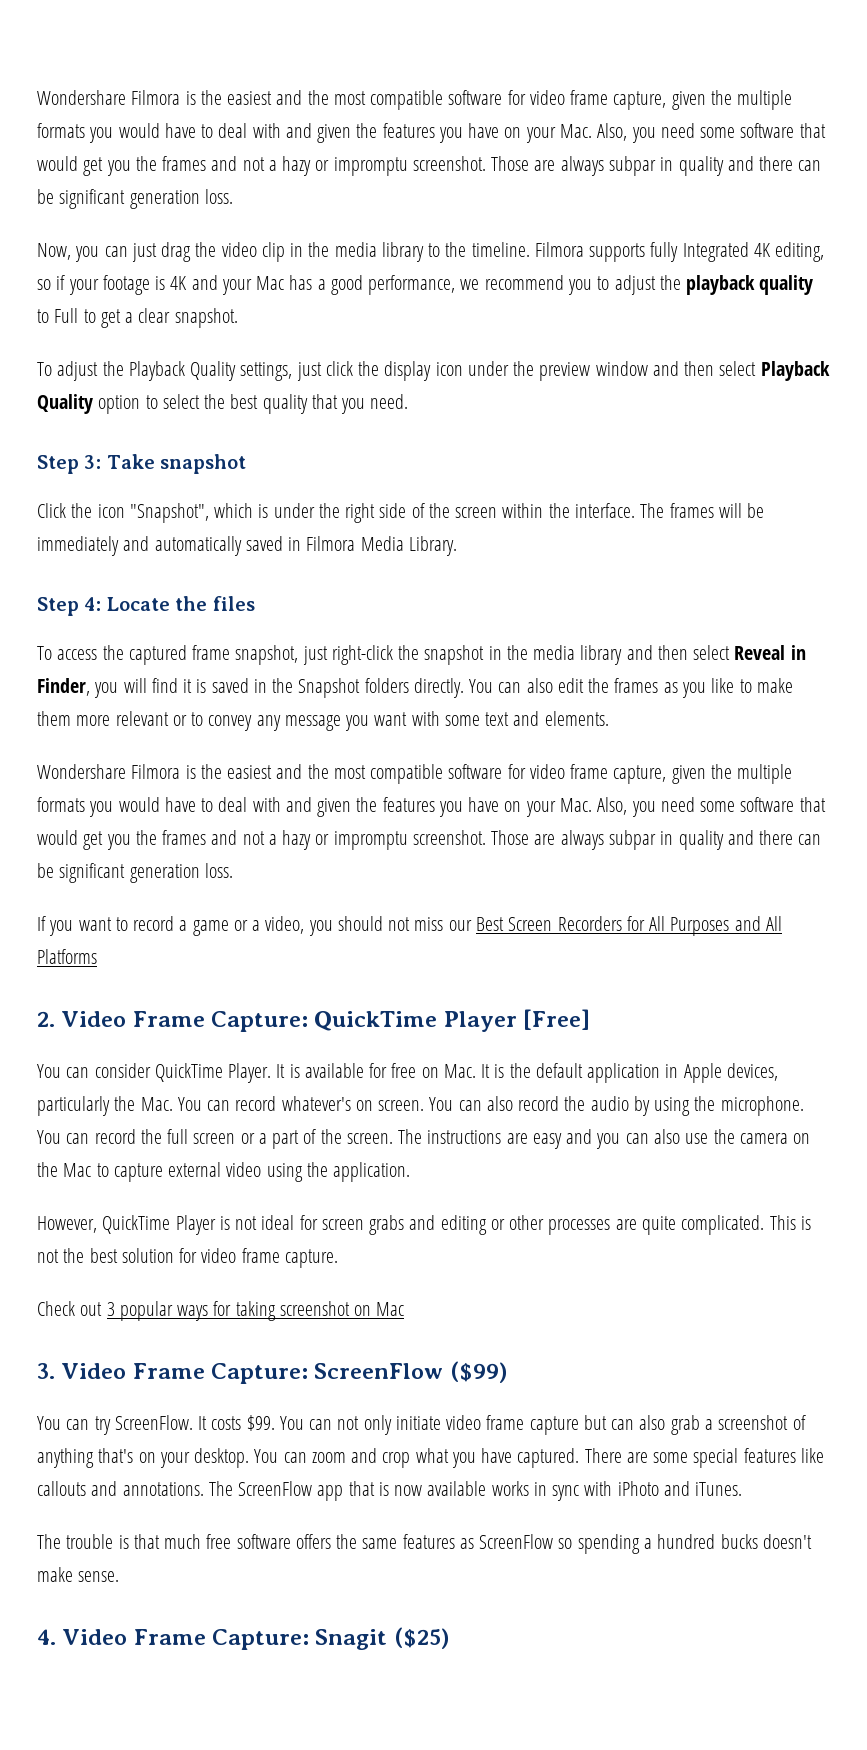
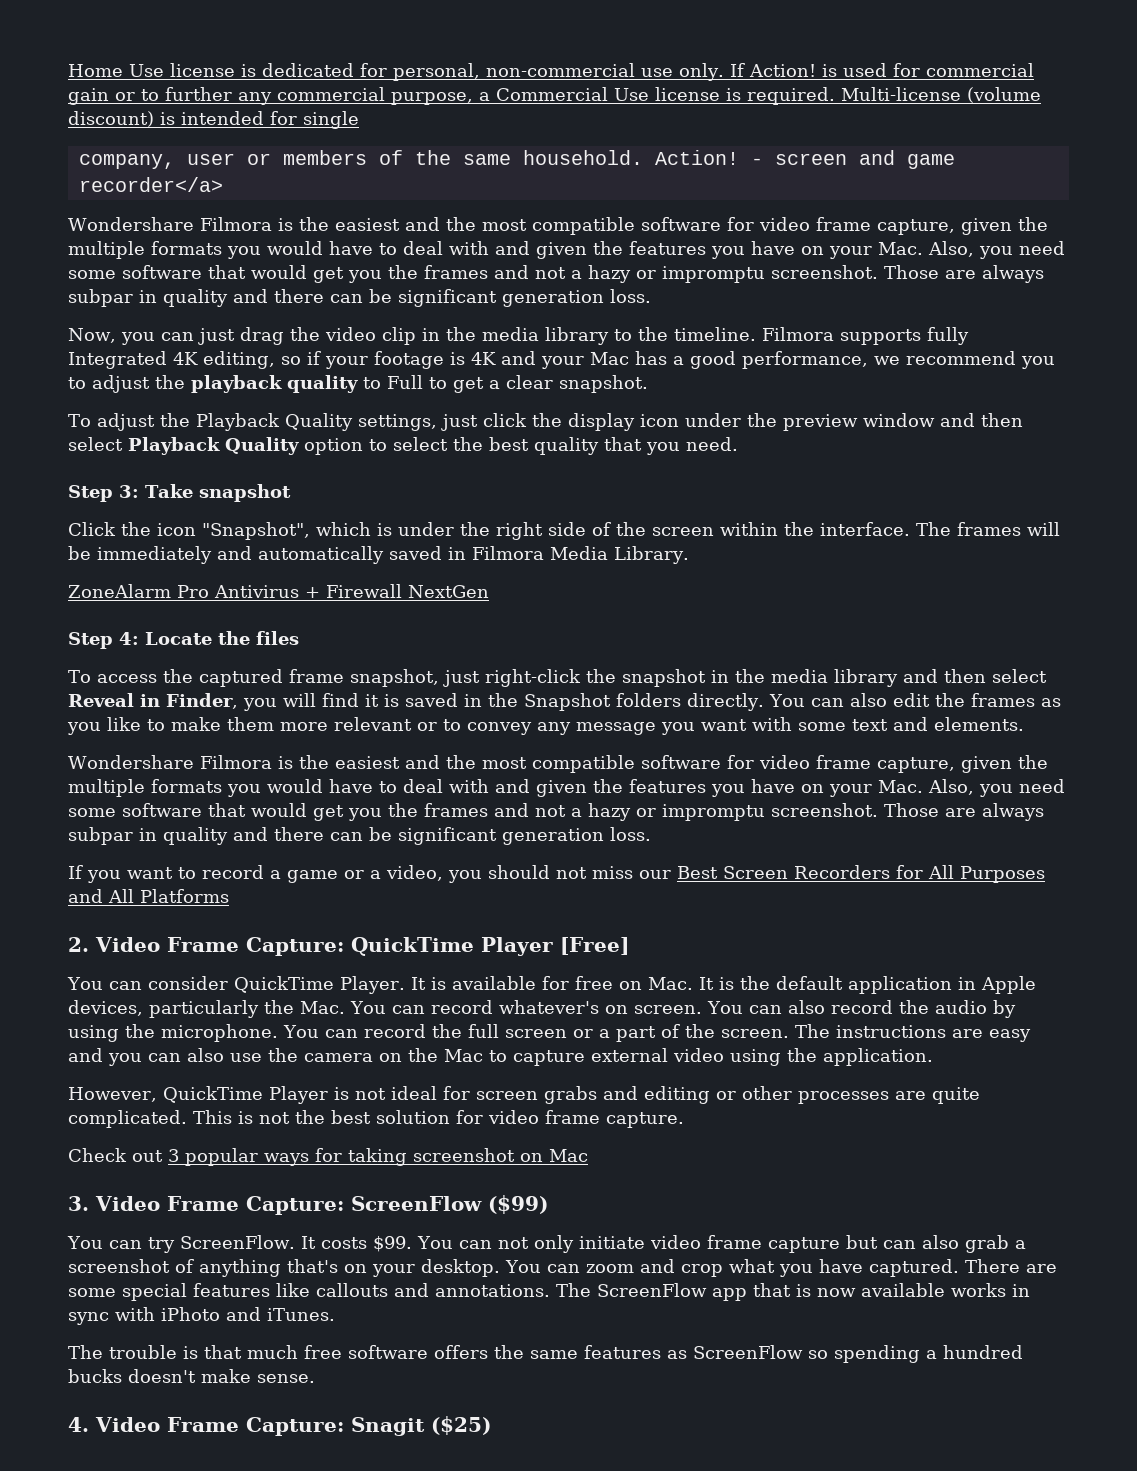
(37, 97) none -> [68,63,1034,81] [68,87,1041,105] [68,111,359,129] [78,150,955,169] [78,177,223,192] Home Use license is dedicated for personal, non-commercial use only. If Action! is used for commercial gain or to further any commercial purpose, a Commercial Use license is required. Multi-license (volume discount) is intended for single // company, user or members of the same household. Action! - screen and game recorder</a> //
(457, 546) none -> [68,584,489,598] // ZoneAlarm Pro Antivirus + Firewall NextGen

